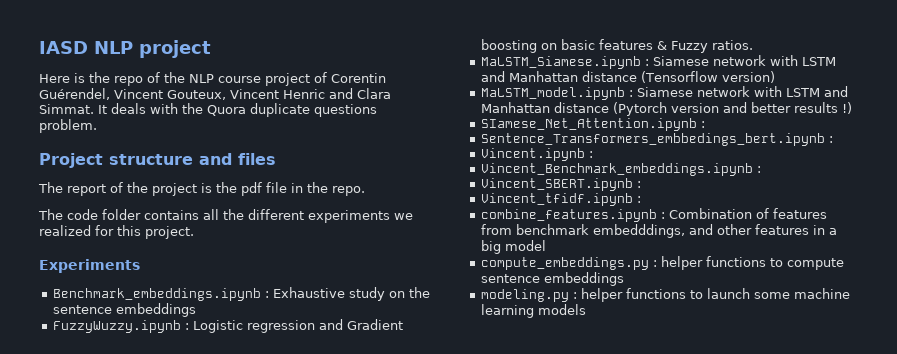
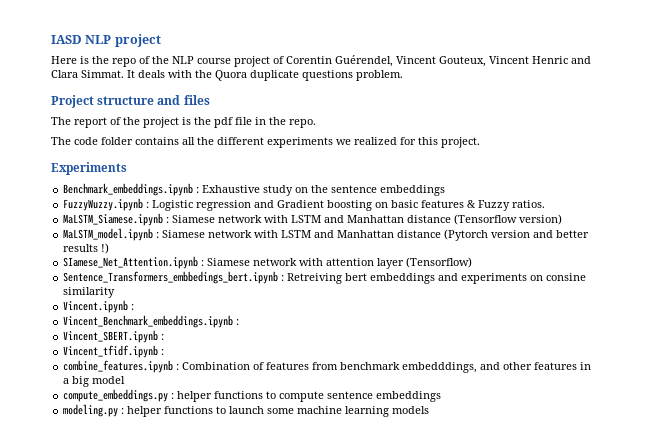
[480,133,833,146] // Sentence_Transformers_embbedings_bert.ipynb : -> [207,257,473,269] [63,271,587,284] [63,287,116,298] Siamese network with attention layer (Tensorflow) // Sentence_Transformers_embbedings_bert.ipynb : Retreiving bert embeddings and experiments on consine similarity

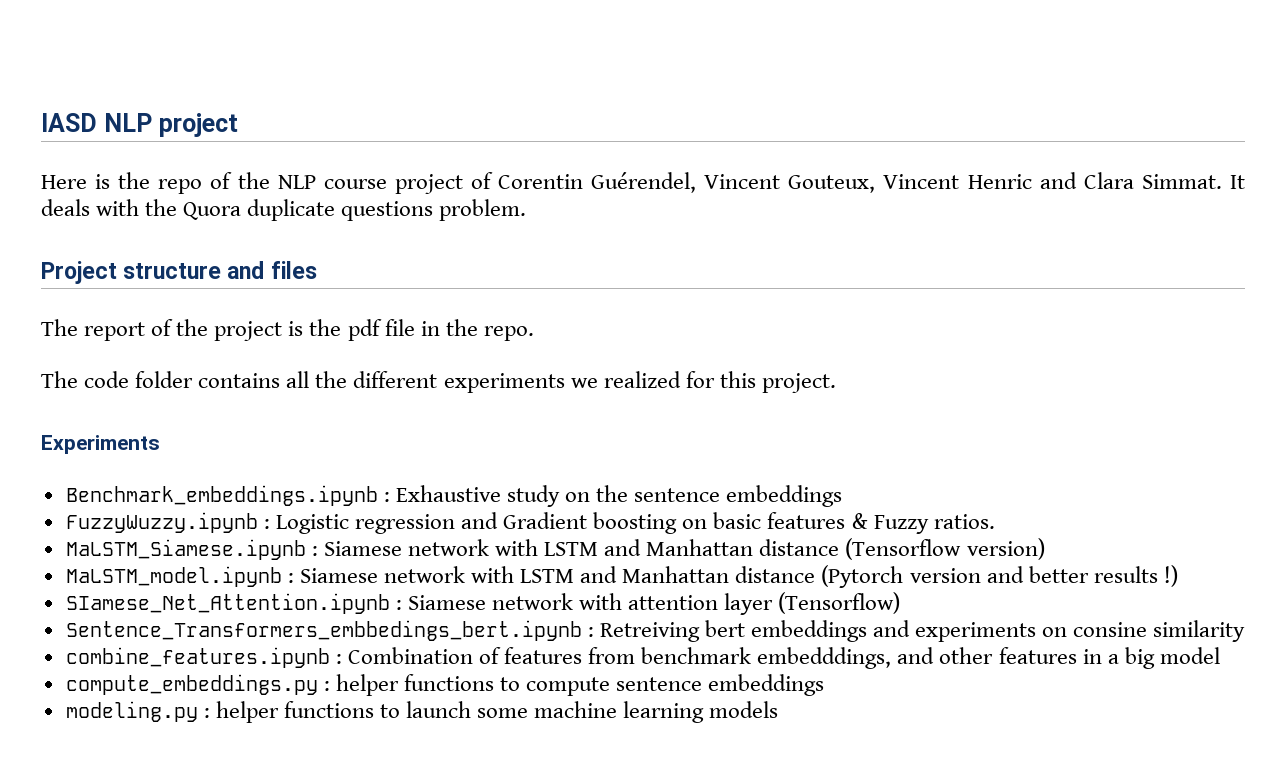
[63,300,135,313] [63,315,240,328] [63,330,165,343] [63,345,165,358] // Vincent.ipynb : // Vincent_Benchmark_embeddings.ipynb : // Vincent_SBERT.ipynb : // Vincent_tfidf.ipynb : -> (1246, 631) none

